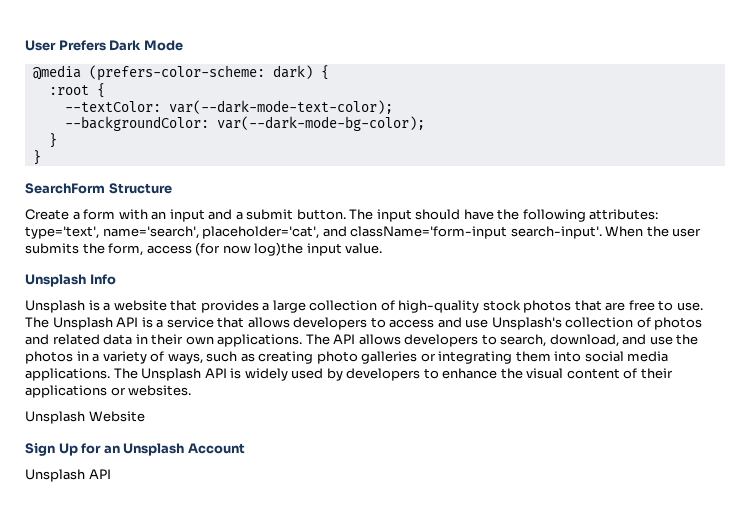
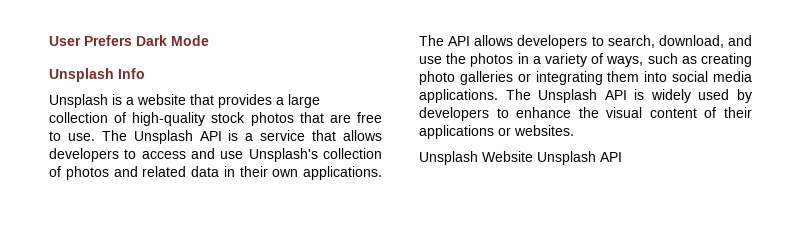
[32,65,329,81] [48,83,105,98] [64,100,393,114] [64,116,425,131] [48,133,57,148] [32,150,41,165] [25,183,172,194] [25,209,659,222] [25,226,702,239] [25,242,383,256] // @media (prefers-color-scheme: dark) { // :root { // --textColor: var(--dark-mode-text-color); // --backgroundColor: var(--dark-mode-bg-color); // } // } // SearchForm Structure // Create a form with an input and a submit button. The input should have the following attributes: type='text', name='search', placeholder='cat', and className='form-input search-input'. When the user submits the form, access (for now log)the input value. -> (209, 40) none
[25,443,245,456] // Sign Up for an Unsplash Account // -> (533, 156) none

